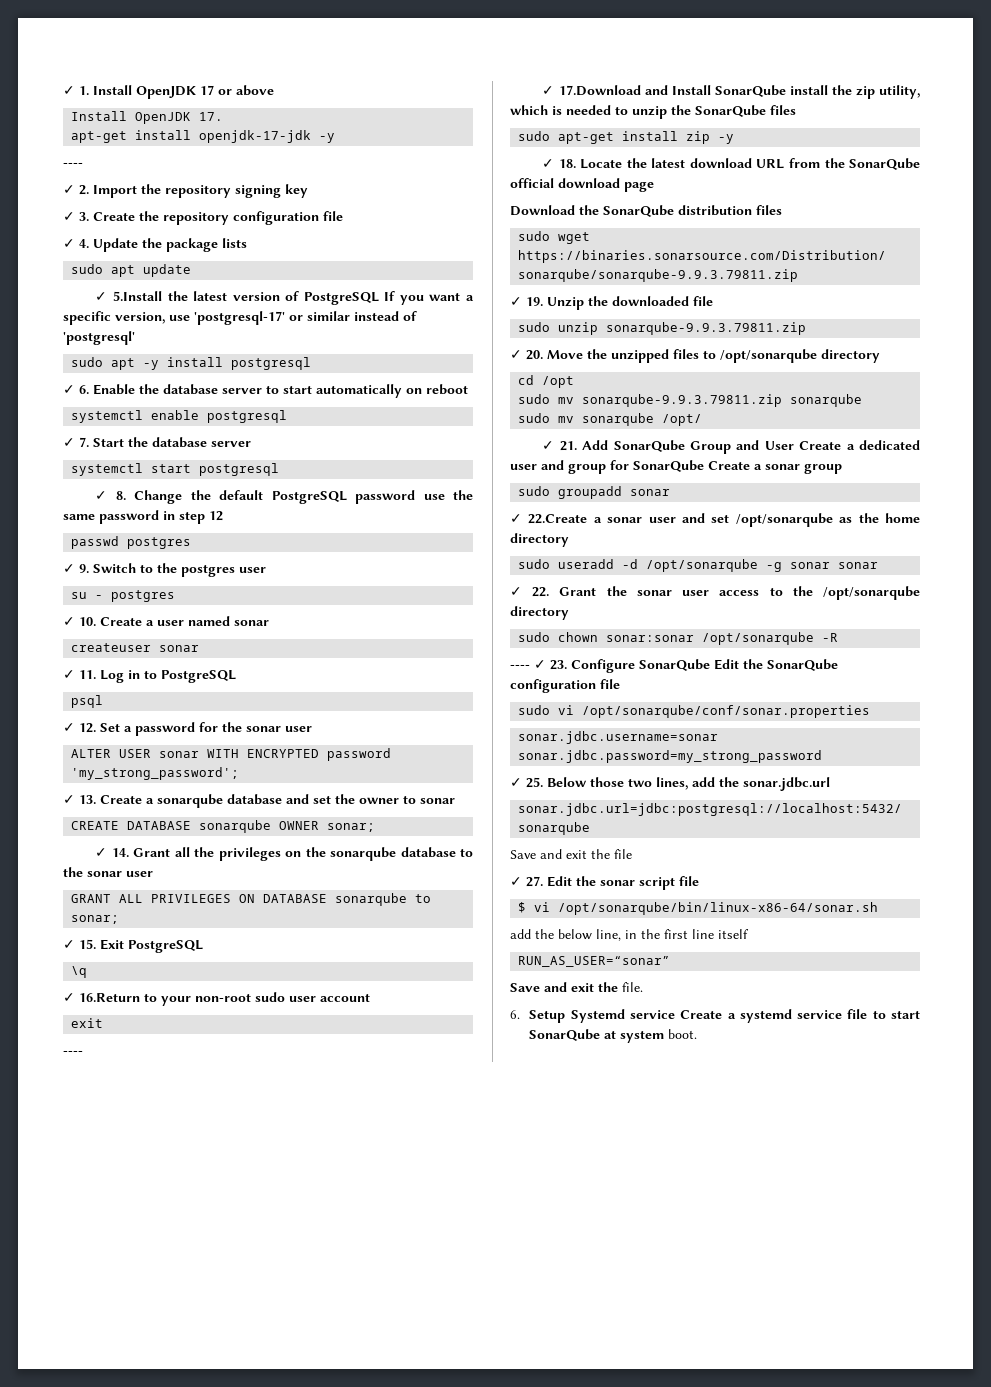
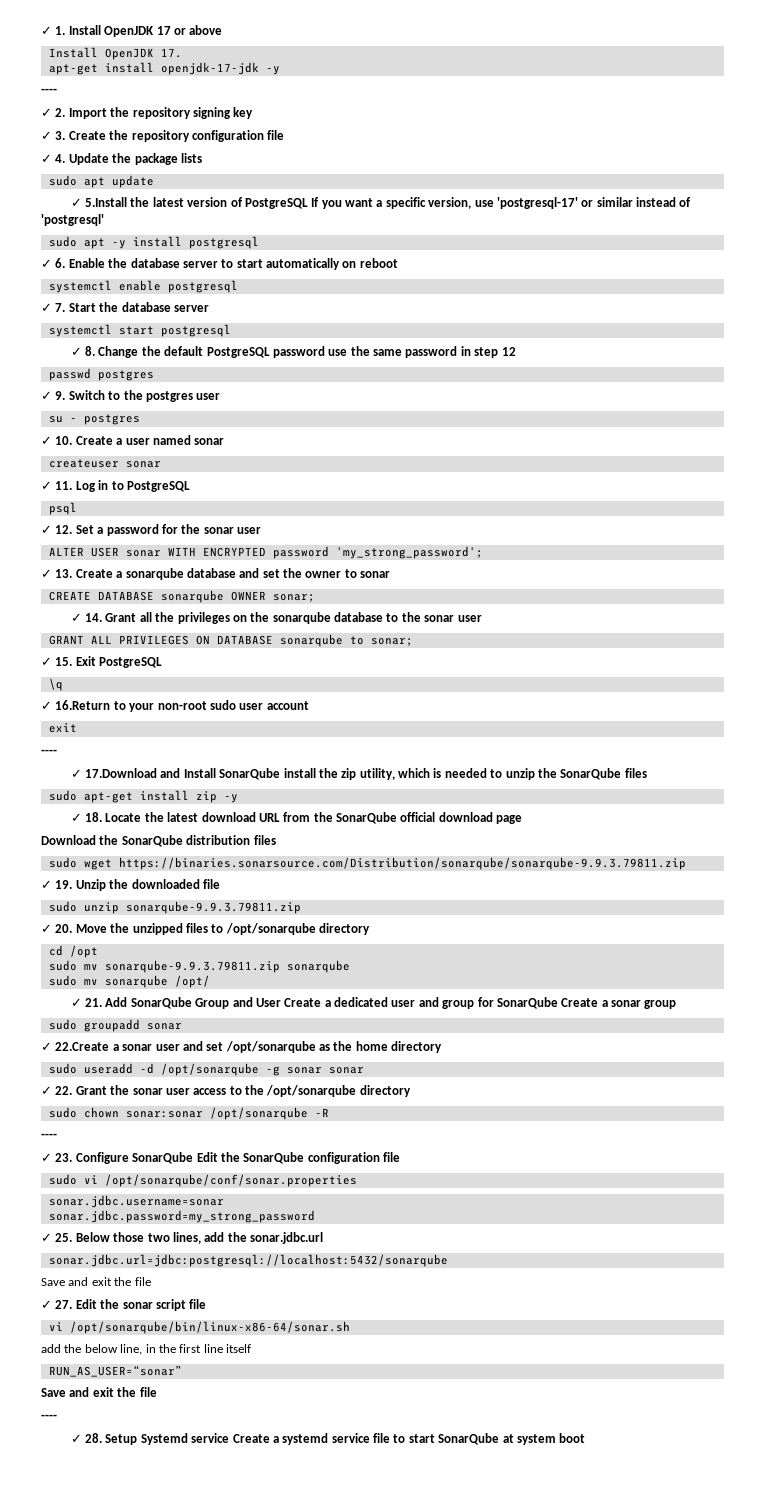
(530, 666) none -> (57, 1136) //
[518,902,527,913] $ -> (207, 1304) none
[622,982,643,992] [510,1010,520,1019] file. // 6. -> [139,1387,157,1397] [41,1414,57,1420] [70,1433,103,1443] file // ---- // ✓ 28.
[668,1029,698,1039] boot. -> [559,1433,586,1443] boot

